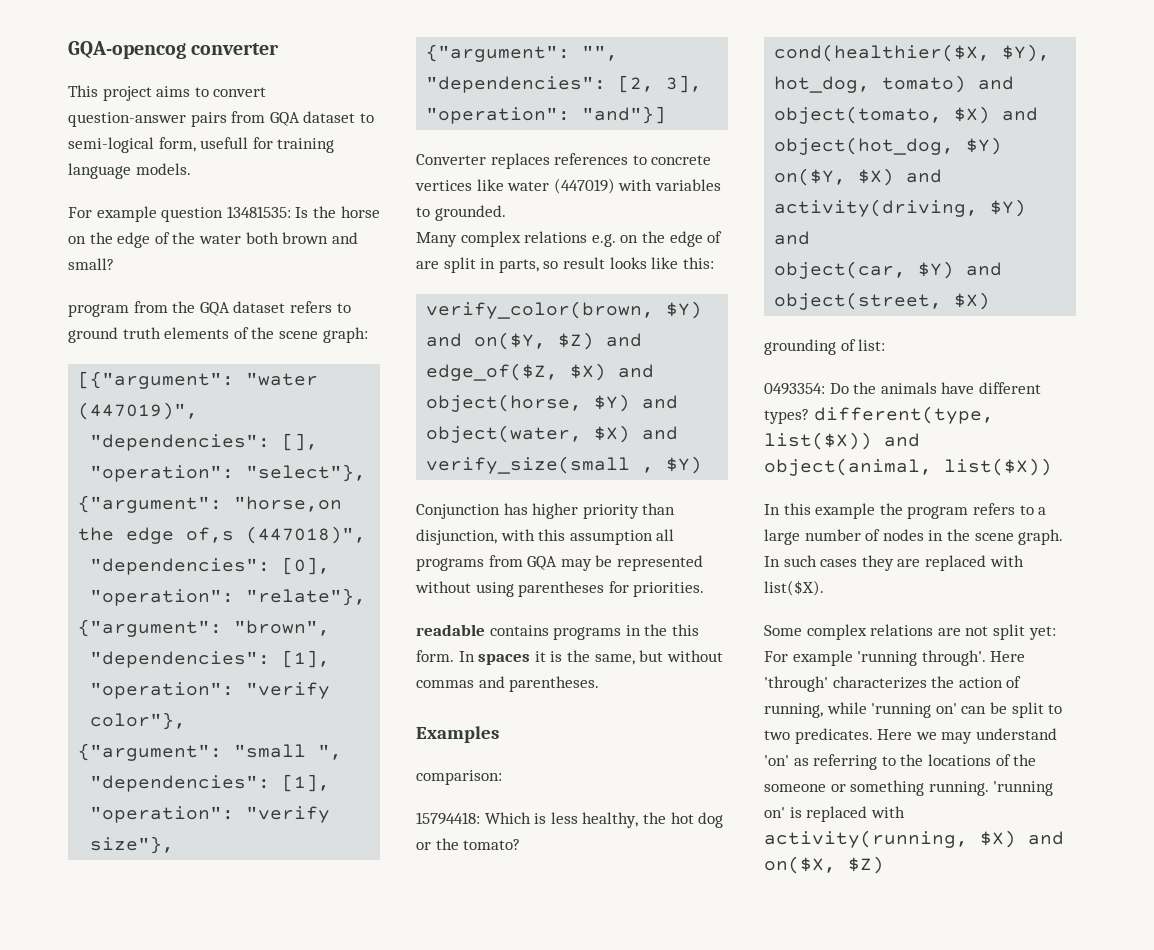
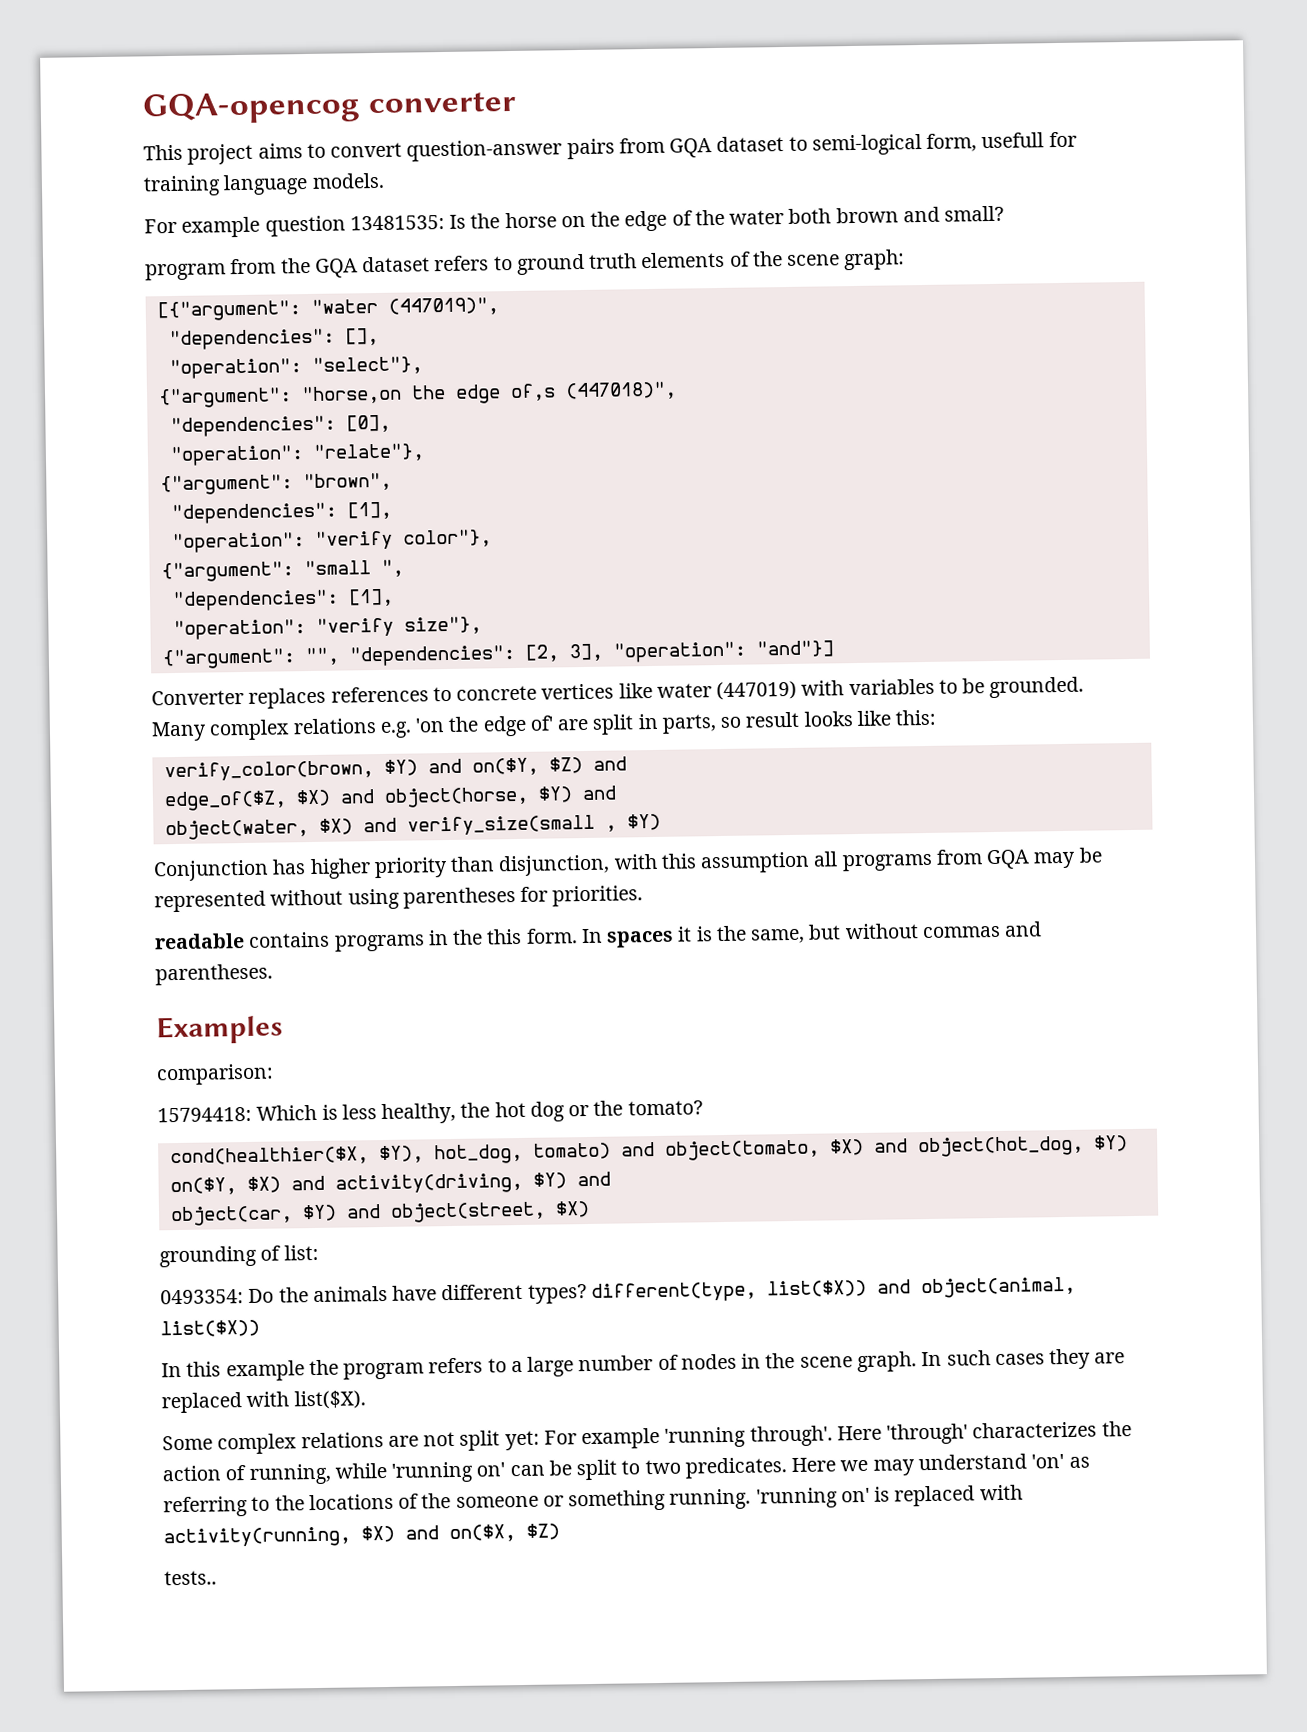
(430, 212) none -> [962,678,986,694] be
[620,231,723,247] on the edge of -> [415,715,554,737] 'on the edge of'
(884, 865) none -> [164,1570,217,1586] // tests..

